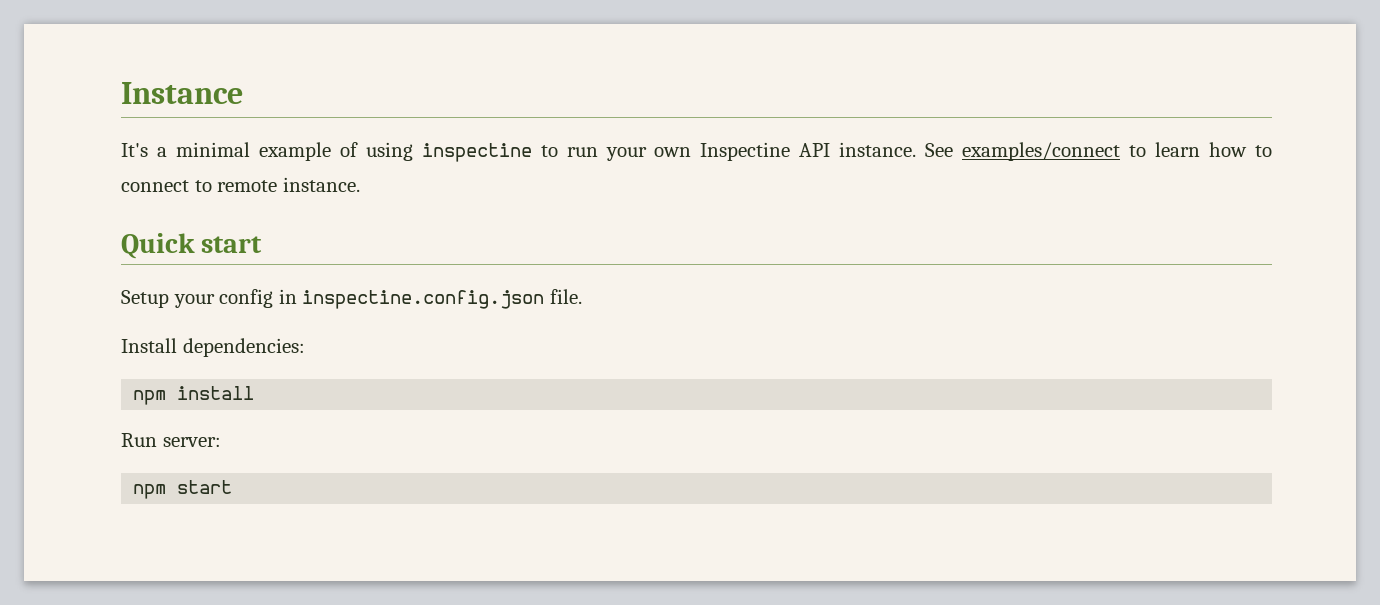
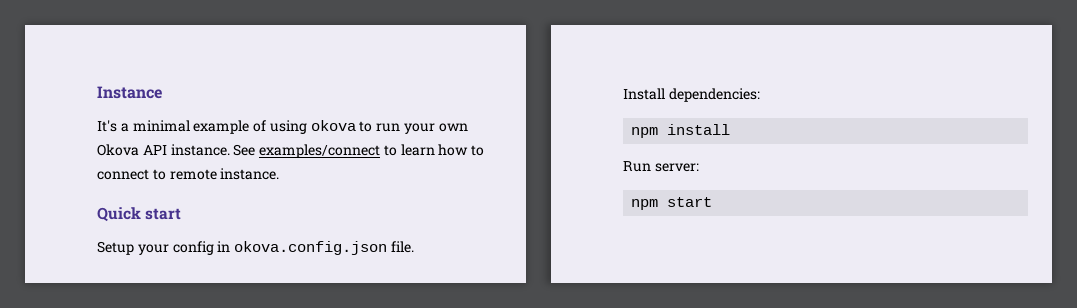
[421,143,532,162] inspectine -> [310,120,356,131] okova
[700,142,791,161] Inspectine -> [97,144,139,156] Okova
[302,290,545,309] inspectine.config.json -> [234,241,388,255] okova.config.json

